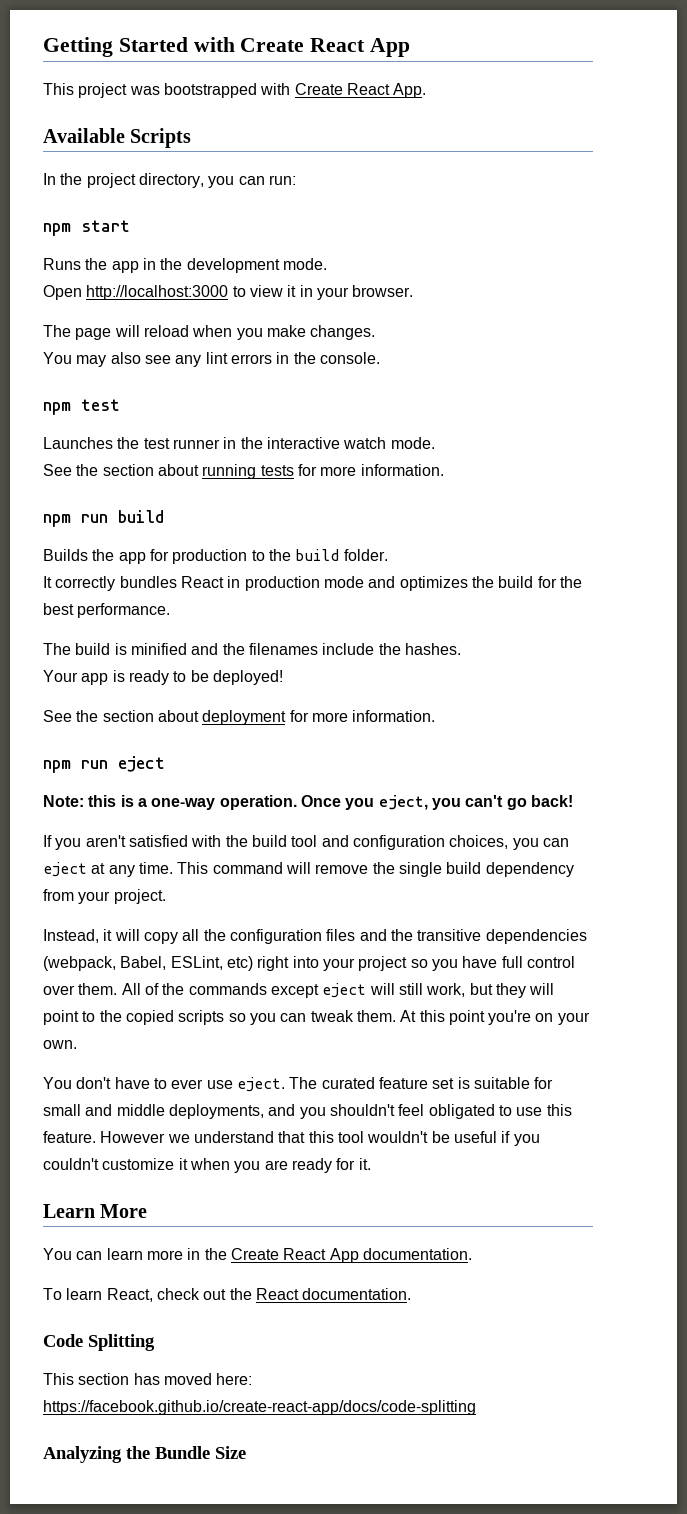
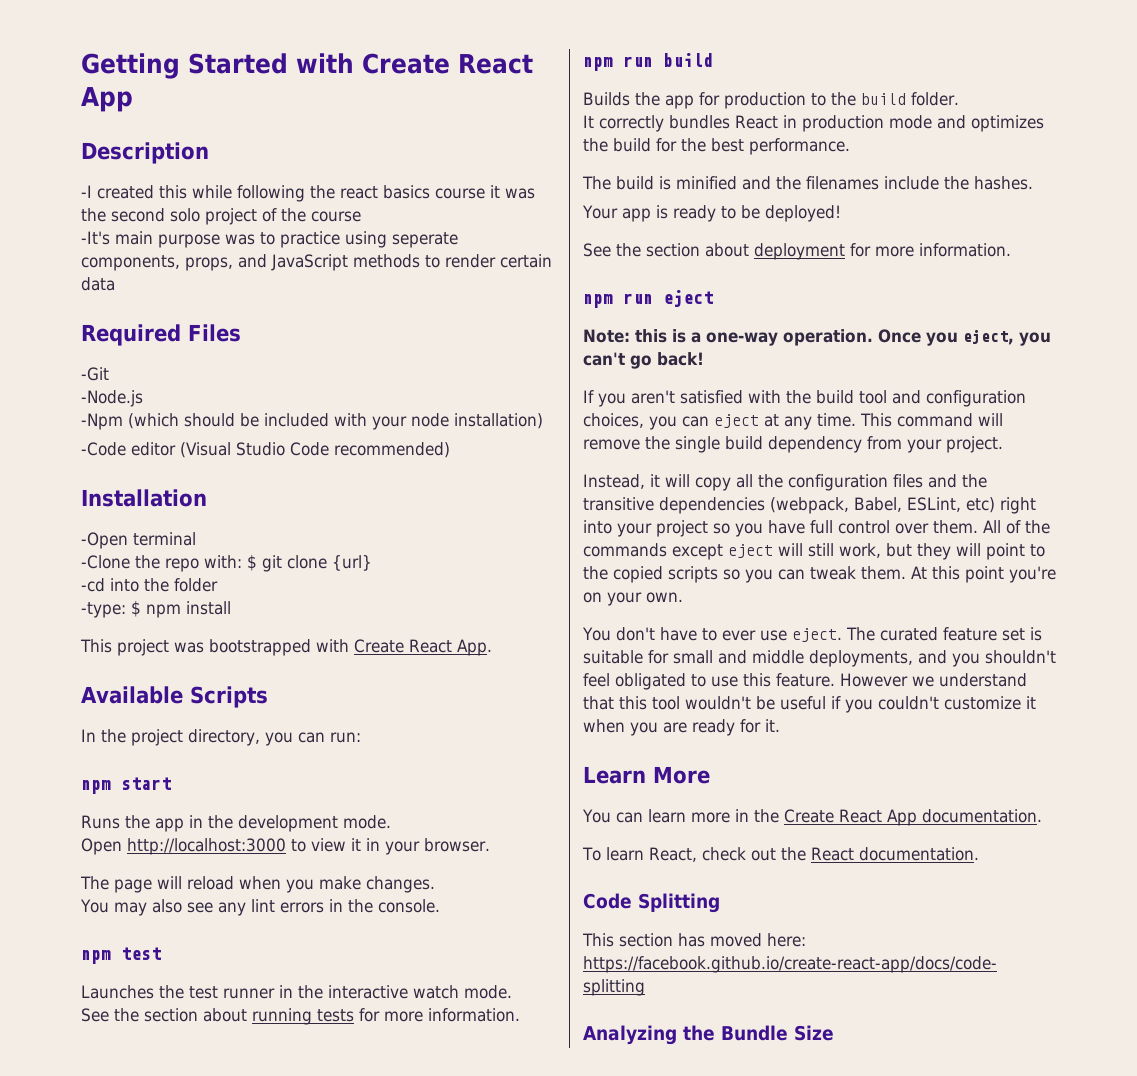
(411, 47) none -> [81,142,209,164] [81,185,535,202] [81,208,361,225] [81,231,458,248] [81,254,552,271] [81,277,115,291] [81,324,241,346] [81,367,109,381] [81,390,143,407] [81,413,543,430] [81,442,450,458] [81,489,207,507] [81,532,196,549] [81,555,372,572] [81,578,218,592] [81,601,231,618] // Description // -I created this while following the react basics course it was the second solo project of the course // -It's main purpose was to practice using seperate components, props, and JavaScript methods to render certain data // Required Files // -Git // -Node.js // -Npm (which should be included with your node installation) // -Code editor (Visual Studio Code recommended) // Installation // -Open terminal // -Clone the repo with: $ git clone {url} // -cd into the folder // -type: $ npm install

